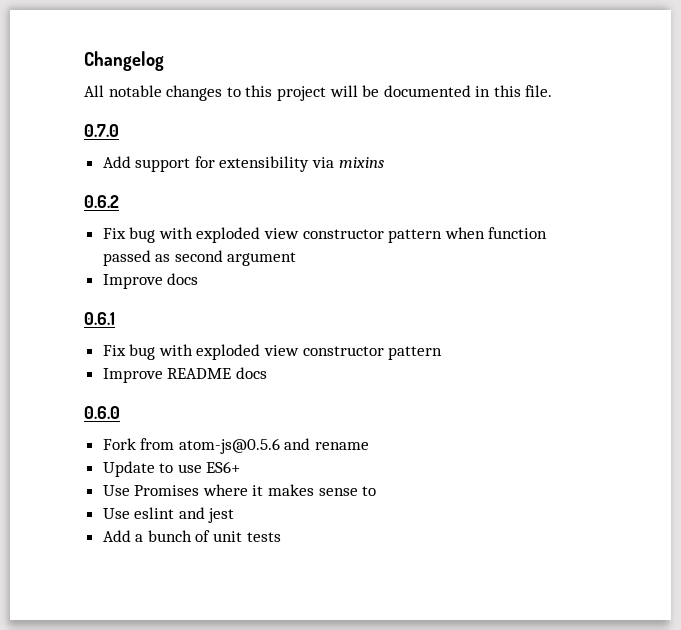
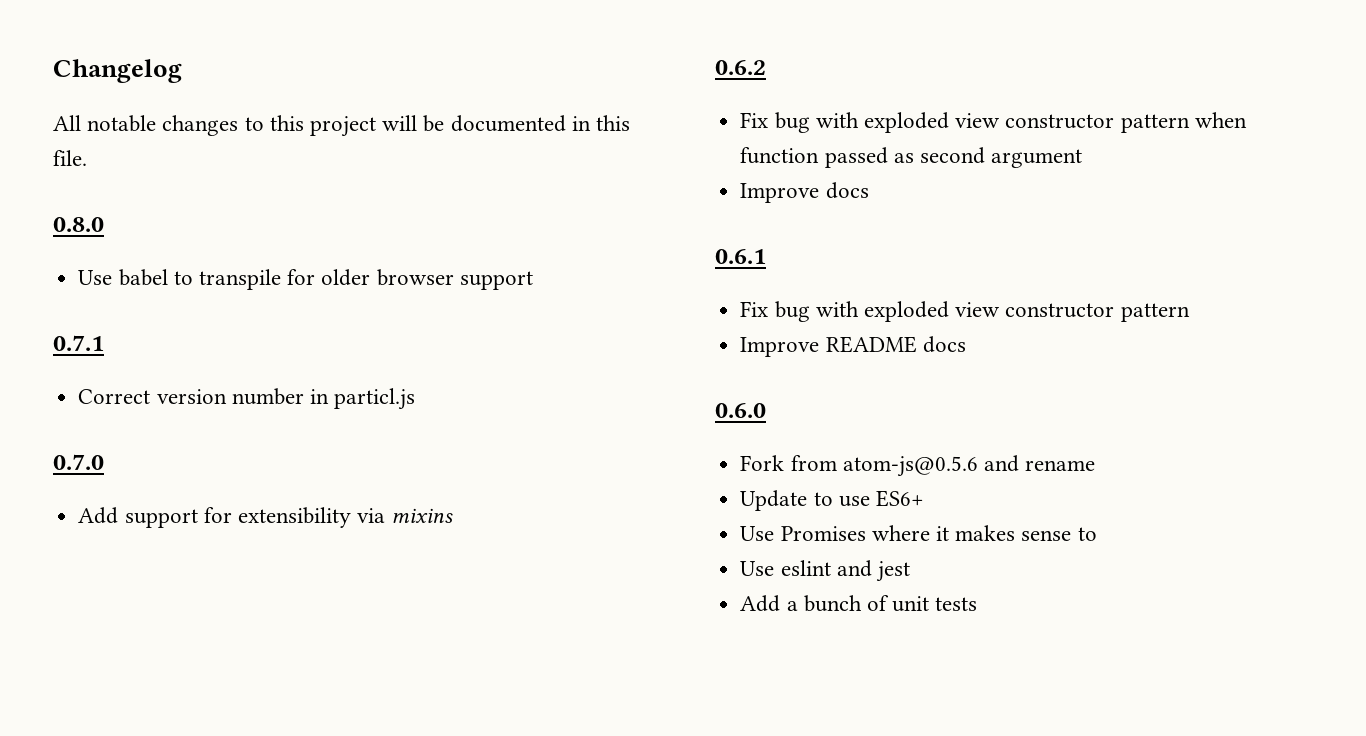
(553, 91) none -> [53,217,104,232] [78,269,533,290] [53,335,104,351] [78,388,416,410] // 0.8.0 // Use babel to transpile for older browser support // 0.7.1 // Correct version number in particl.js

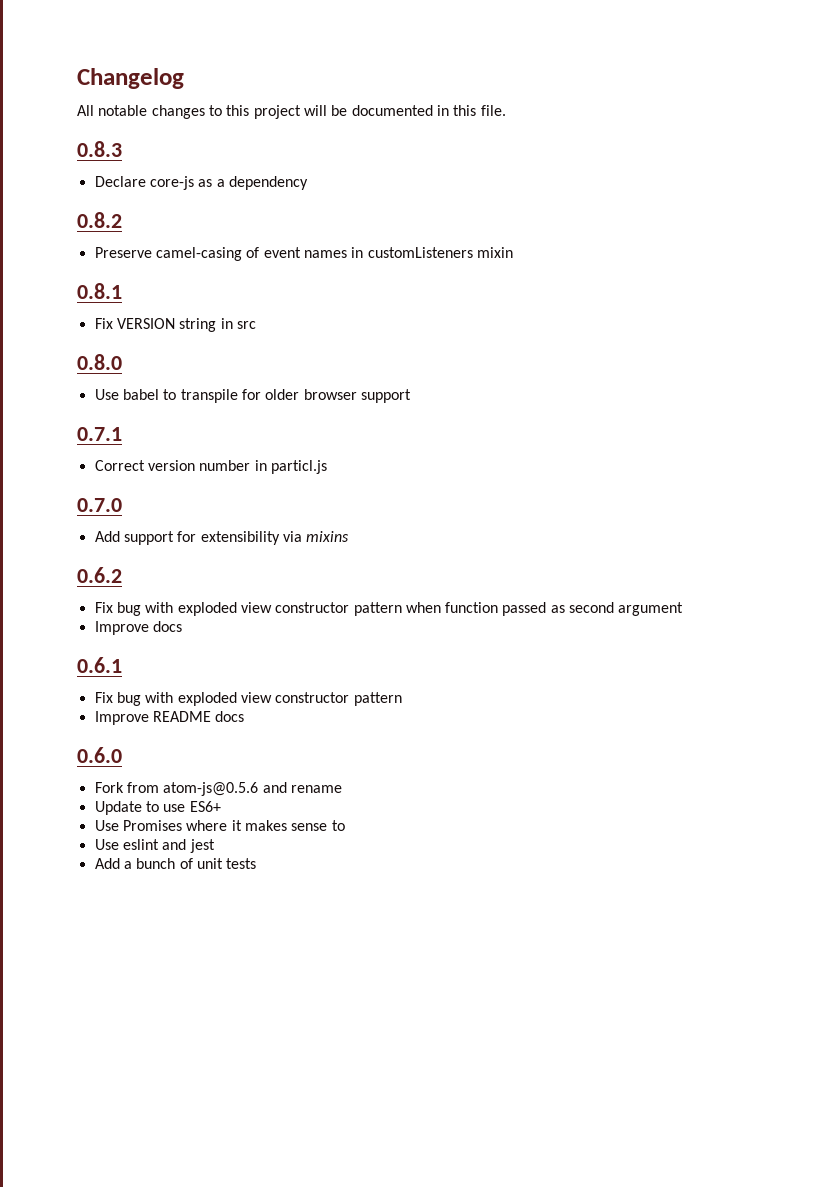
(87, 158) none -> [77,141,122,157] [94,176,308,190] [77,212,122,228] [94,247,513,261] [77,283,122,299] [94,318,256,332] // 0.8.3 // Declare core-js as a dependency // 0.8.2 // Preserve camel-casing of event names in customListeners mixin // 0.8.1 // Fix VERSION string in src

